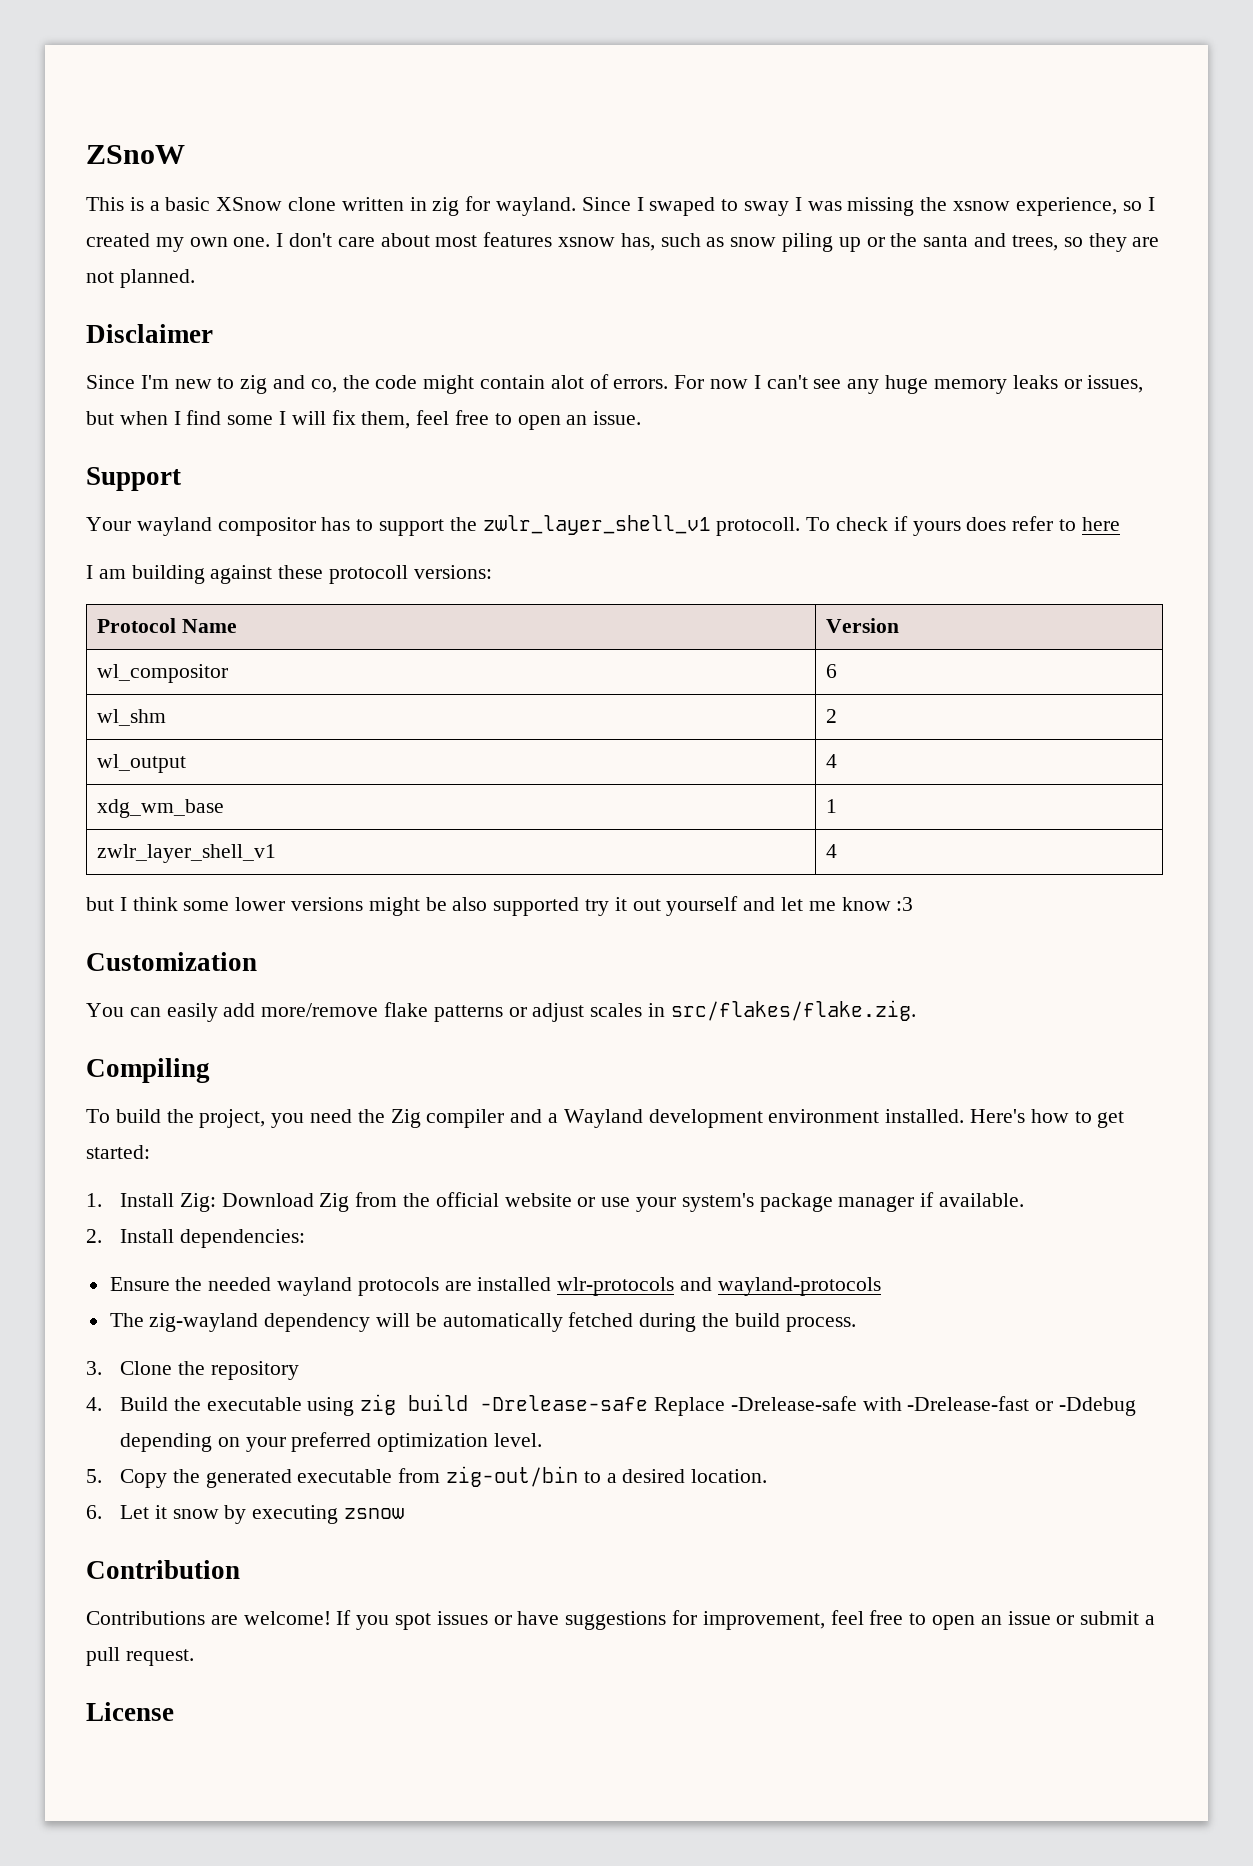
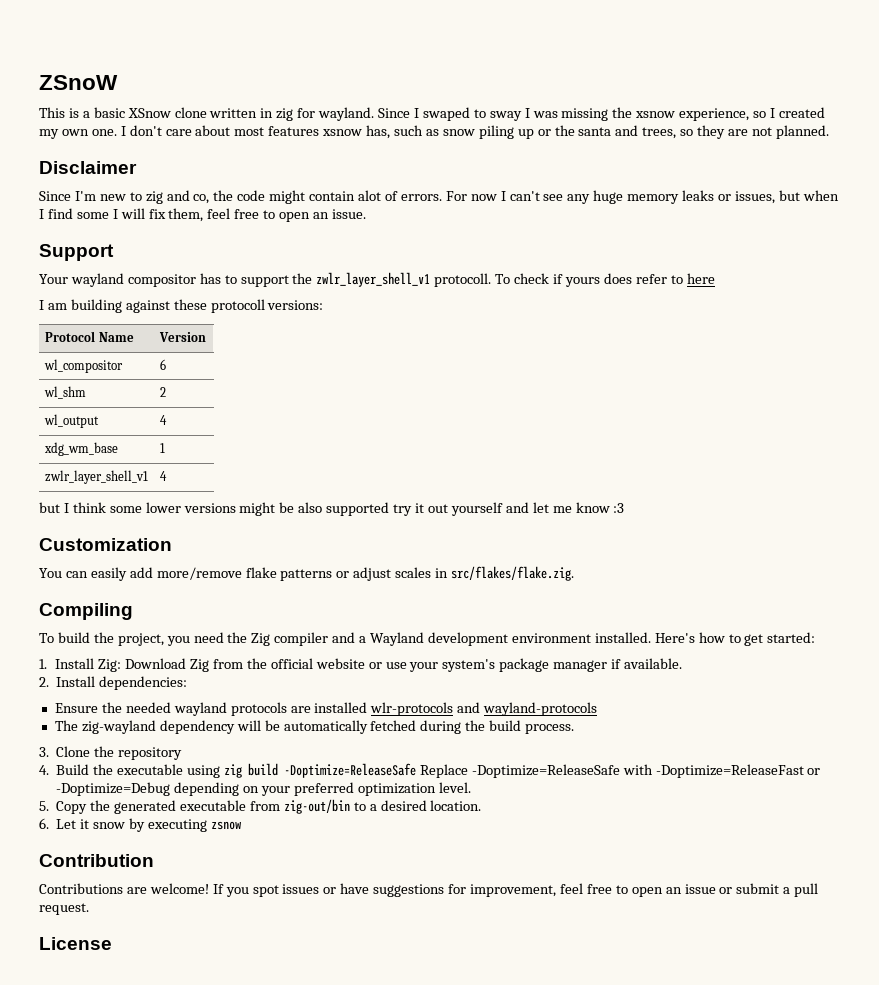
[480,1395,1136,1416] -Drelease-safe Replace -Drelease-safe with -Drelease-fast or -Ddebug -> [283,763,821,778] [56,782,171,796] -Doptimize=ReleaseSafe Replace -Doptimize=ReleaseSafe with -Doptimize=ReleaseFast or -Doptimize=Debug

